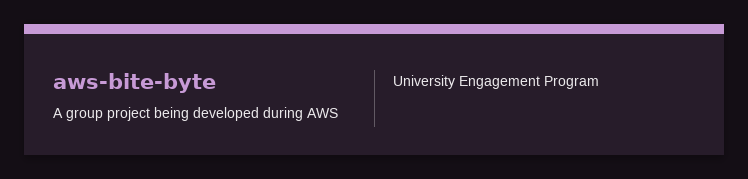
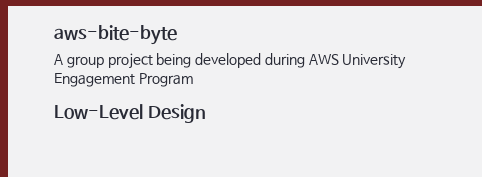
(599, 82) none -> [54,104,206,123] // Low-Level Design

